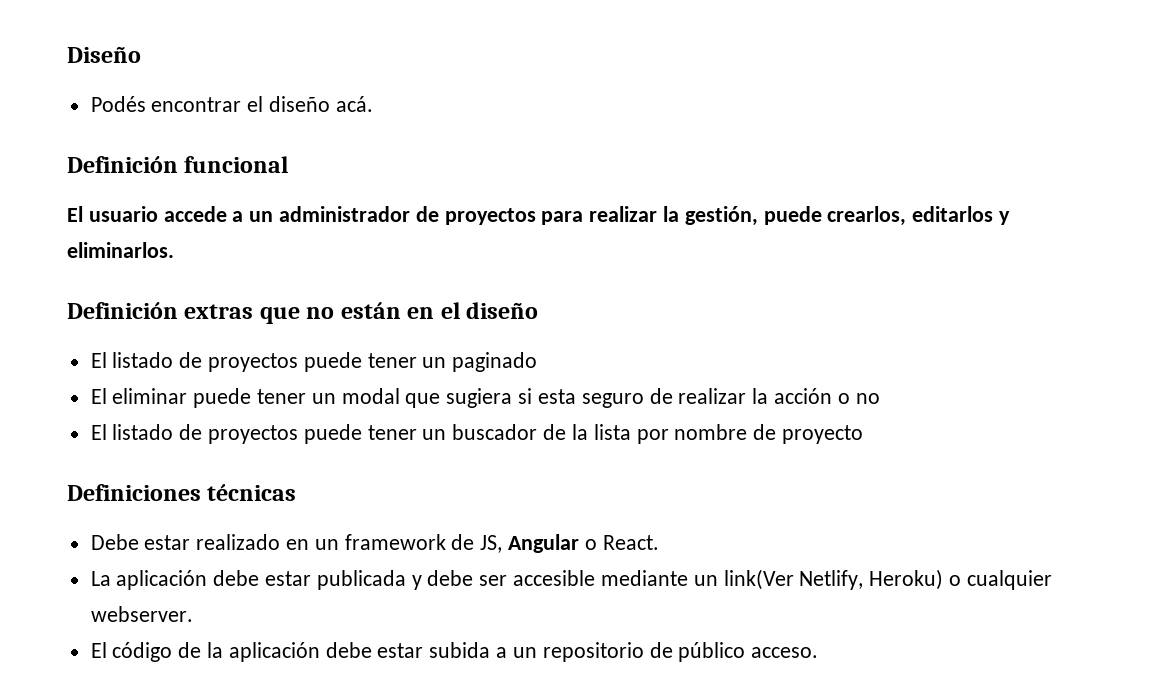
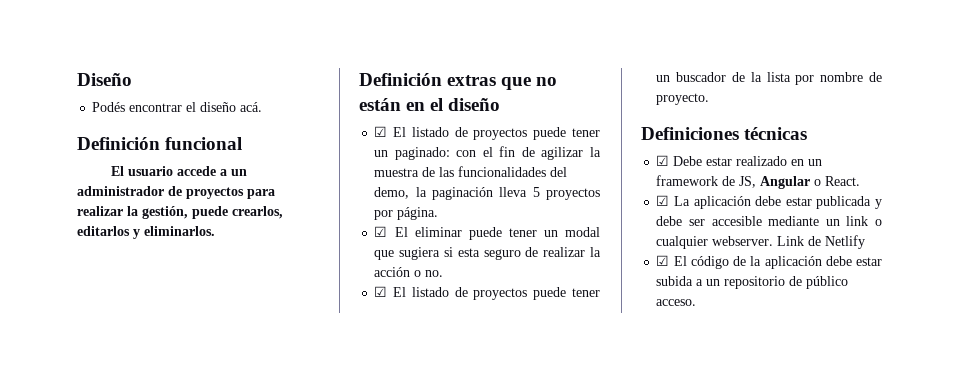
[90,352,538,372] El listado de proyectos puede tener un paginado // -> [374,126,600,140] [374,146,601,160] [374,166,568,177] [374,187,600,200] [374,207,439,220] [374,226,388,237] ☑ El listado de proyectos puede tener un paginado: con el fin de agilizar la muestra de las funcionalidades del demo, la paginación lleva 5 proyectos por página. // ☑
[855,393,880,404] no // -> [425,270,444,277] [374,286,388,297] no. // ☑
[781,425,863,444] proyecto -> [656,93,710,105] proyecto.
(297, 492) none -> [656,155,670,166] ☑
(659, 542) none -> [656,195,670,206] ☑
[723,569,944,590] link(Ver Netlify, Heroku) -> [846,216,869,226] link
(193, 614) // -> [777,235,866,249] [656,255,670,266] Link de Netlify // ☑

